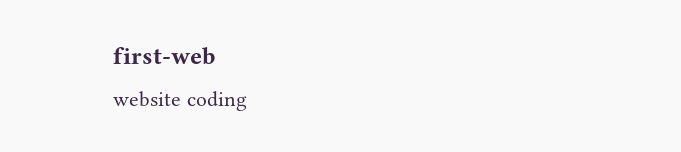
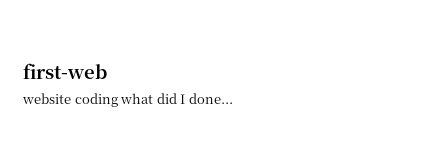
(247, 101) none -> [120,93,233,104] what did I done...

